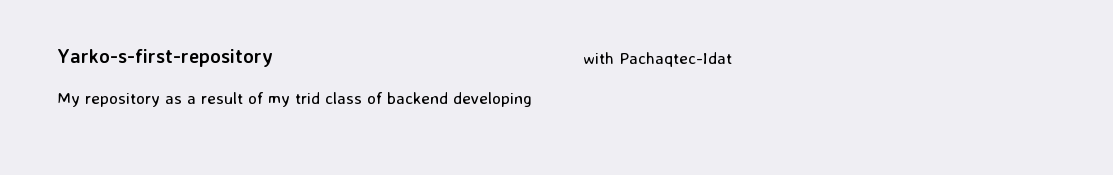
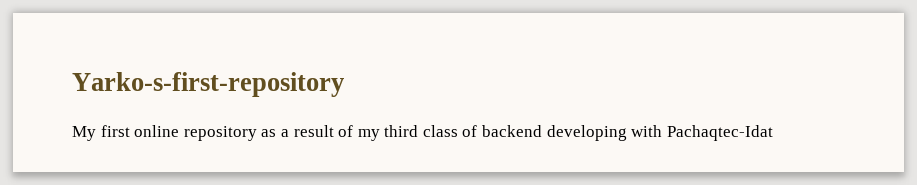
(80, 100) none -> [100,125,180,137] first online
[295,92,320,104] trid -> [384,125,419,137] third

